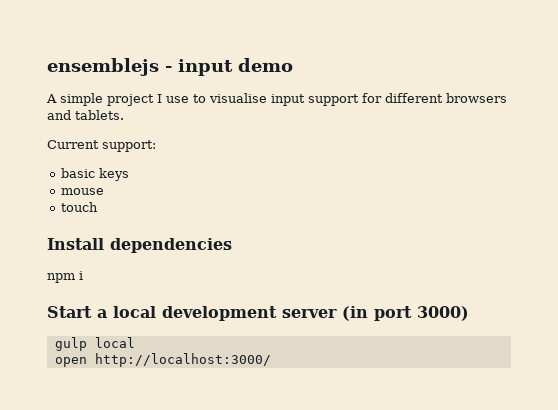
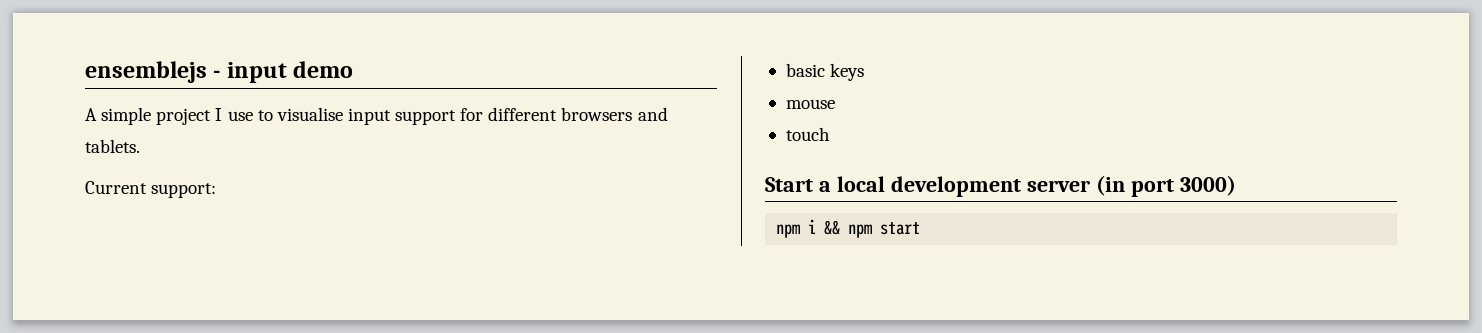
[47,238,232,253] [47,271,83,283] // Install dependencies // npm i -> (830, 134) none
[54,337,135,351] [54,353,271,367] gulp local // open http://localhost:3000/ -> [776,219,921,238] npm i && npm start

